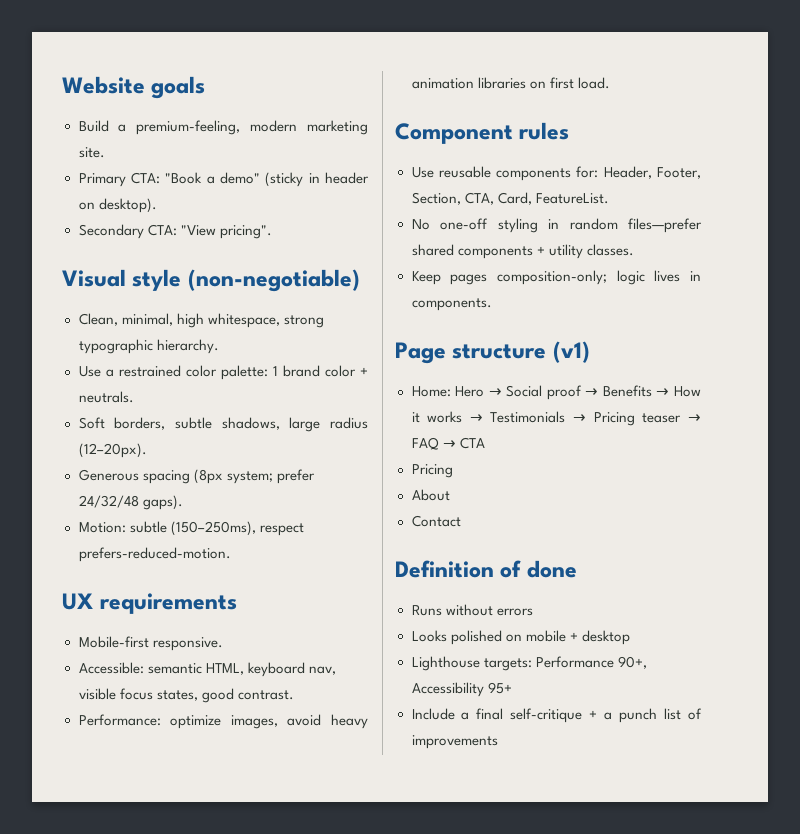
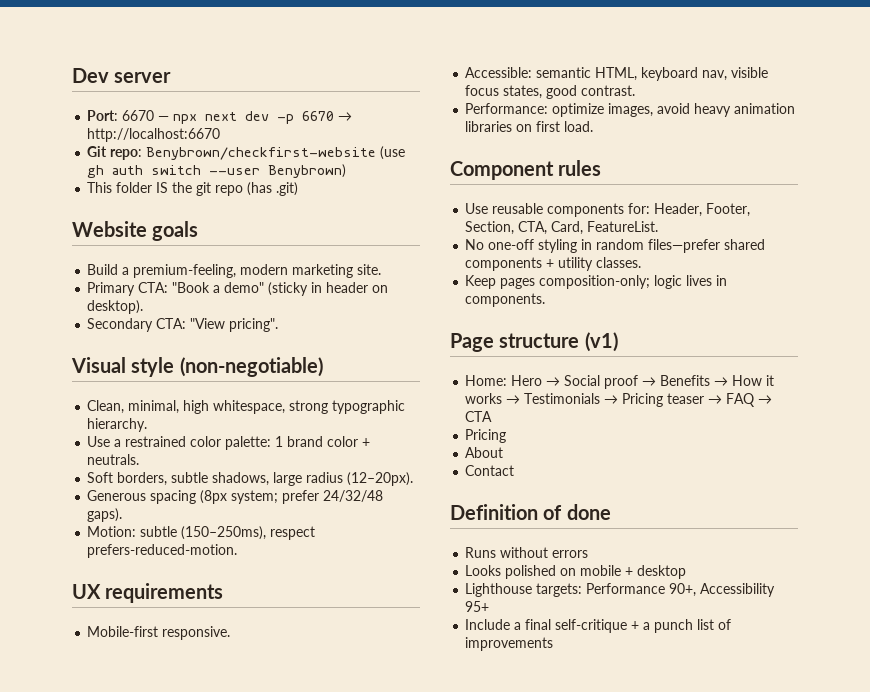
(62, 85) none -> [72,68,172,83] [87,110,353,124] [87,128,221,142] [87,146,406,160] [87,164,347,178] [87,182,299,196] Dev server // Port: 6670 — npx next dev -p 6670 → http://localhost:6670 // Git repo: Benybrown/checkfirst-website (use gh auth switch --user Benybrown) // This folder IS the git repo (has .git) //

